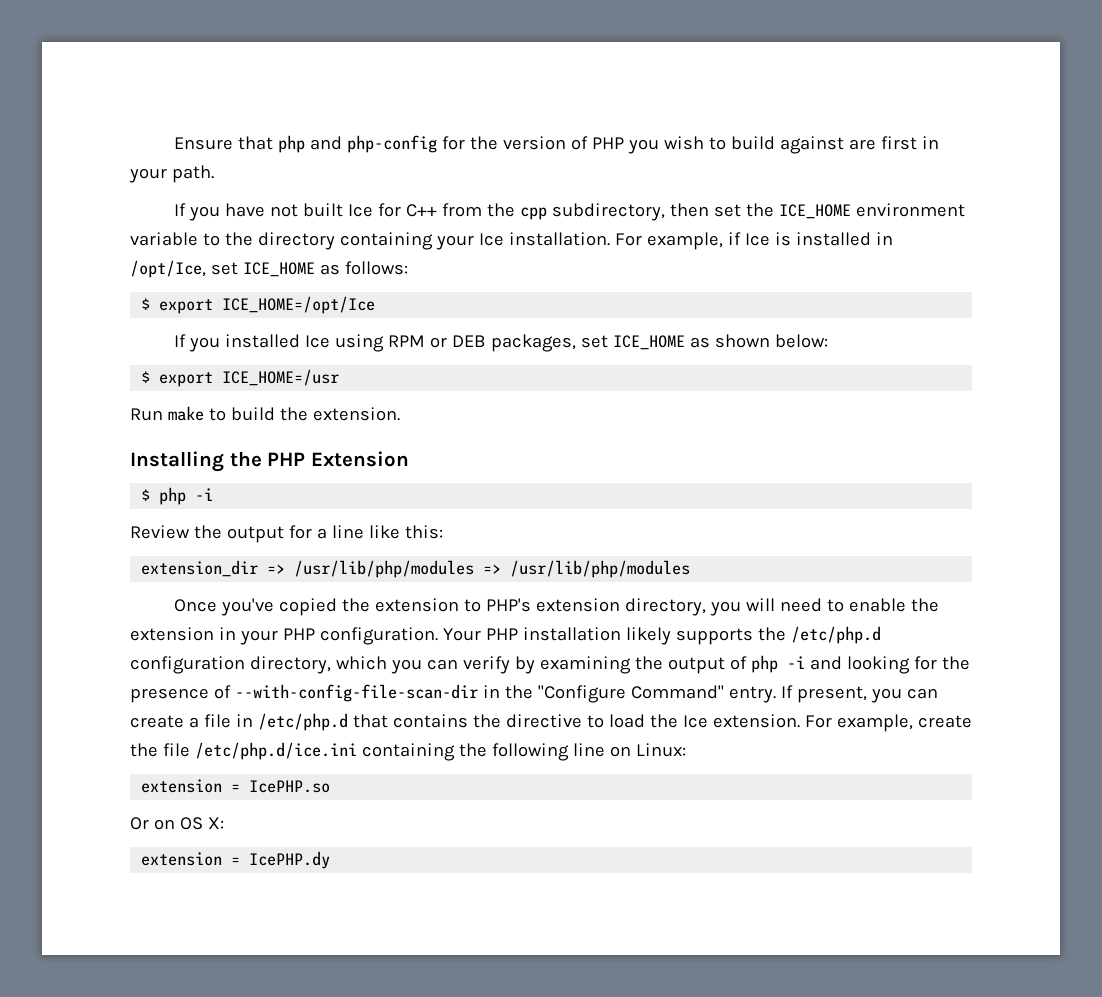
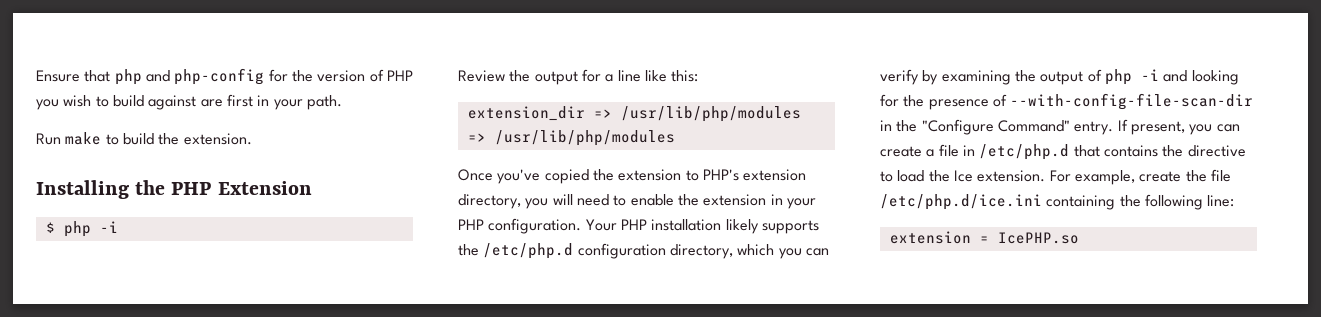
[174,203,966,221] [130,232,893,250] [130,260,408,278] [141,296,376,314] [174,334,829,352] [141,369,340,387] // If you have not built Ice for C++ from the cpp subdirectory, then set the ICE_HOME environment variable to the directory containing your Ice installation. For example, if Ice is installed in /opt/Ice, set ICE_HOME as follows: // $ export ICE_HOME=/opt/Ice // If you installed Ice using RPM or DEB packages, set ICE_HOME as shown below: // $ export ICE_HOME=/usr -> (342, 102) none
[572,743,686,757] line on Linux: -> [1207,195,1235,207] line:
[130,817,224,830] [141,851,331,869] // Or on OS X: // extension = IcePHP.dy -> (1079, 238) none

